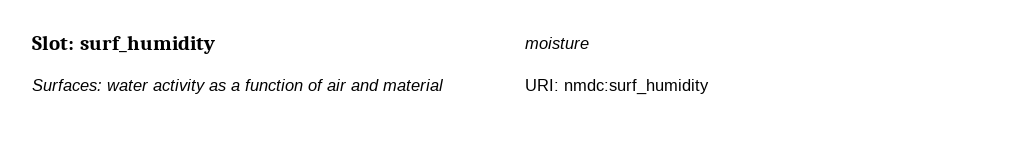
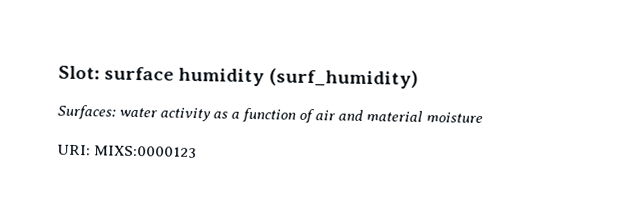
[79,35,215,54] surf_humidity -> [104,66,420,89] surface humidity (surf_humidity)
[564,79,709,95] nmdc:surf_humidity -> [94,145,198,159] MIXS:0000123

